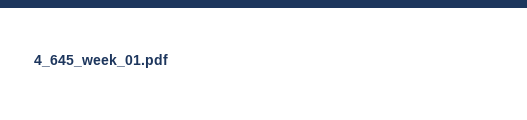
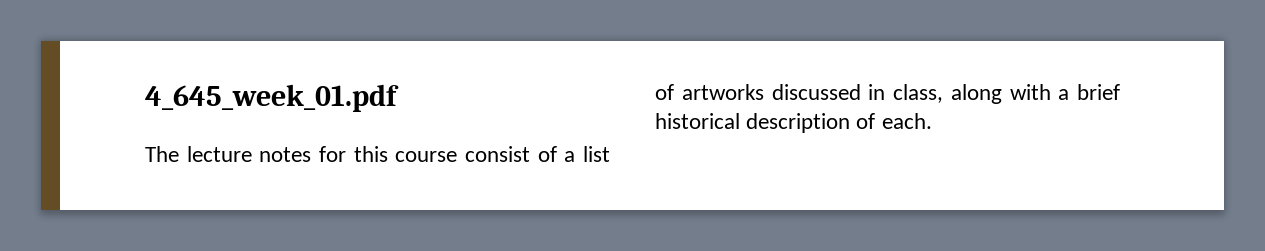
(168, 61) none -> [145,146,610,162] [655,84,1120,104] [655,113,932,133] // The lecture notes for this course consist of a list of artworks discussed in class, along with a brief historical description of each.

